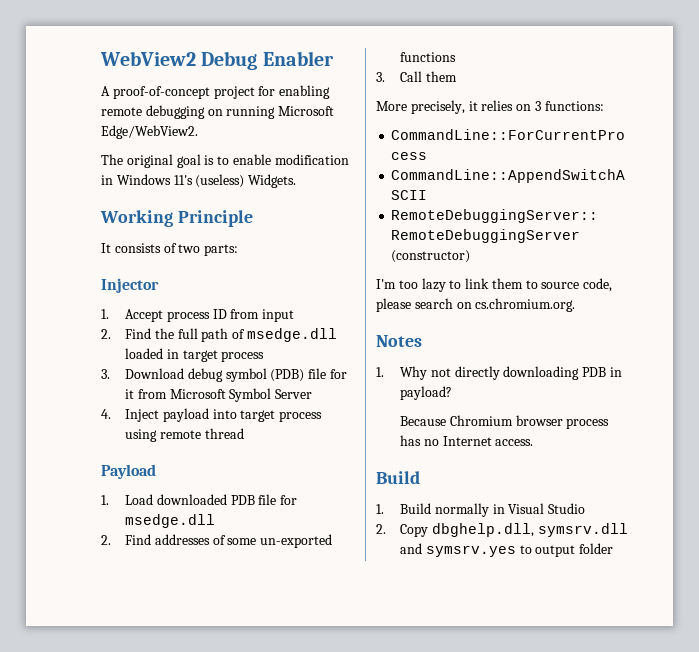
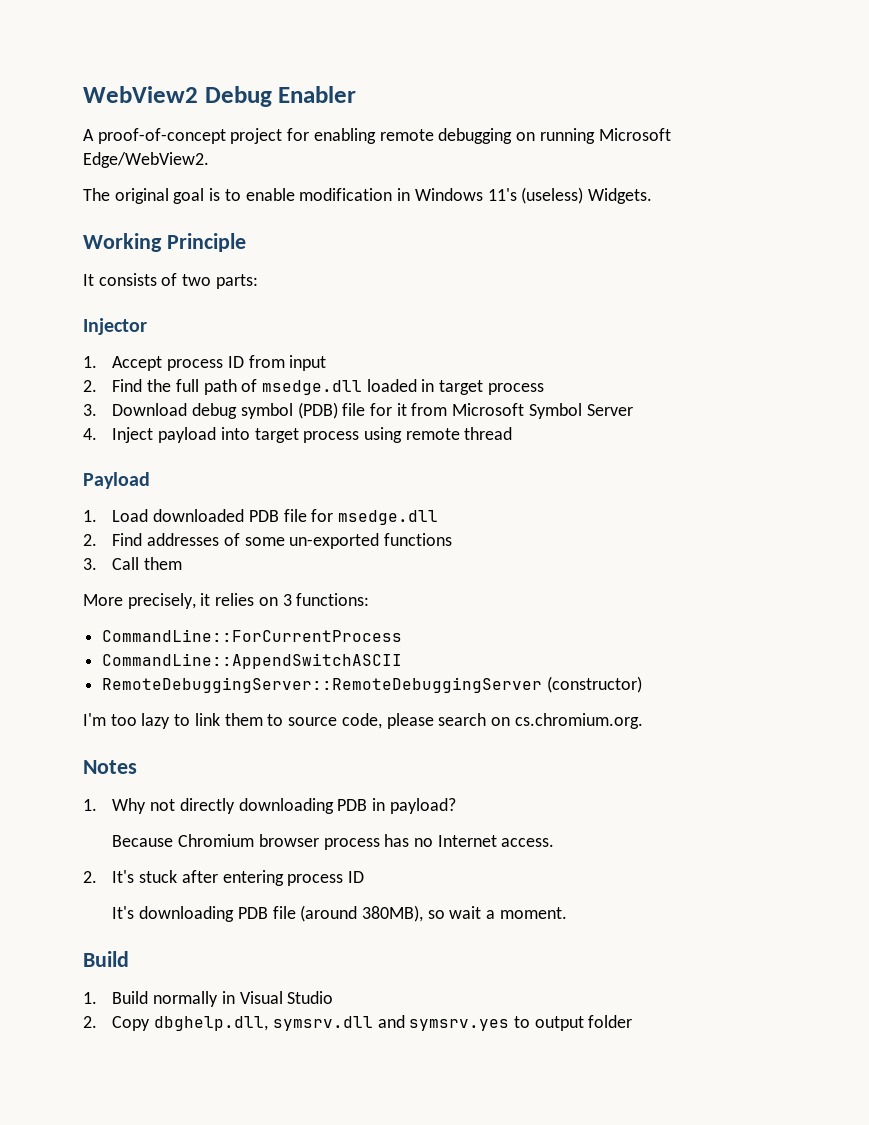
(534, 442) none -> [83,870,365,886] [112,905,567,922] // 2. It's stuck after entering process ID // It's downloading PDB file (around 380MB), so wait a moment.

